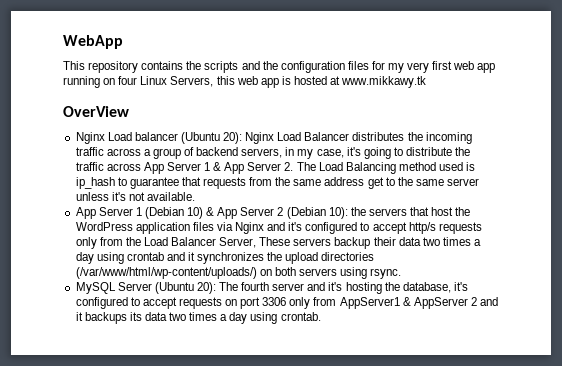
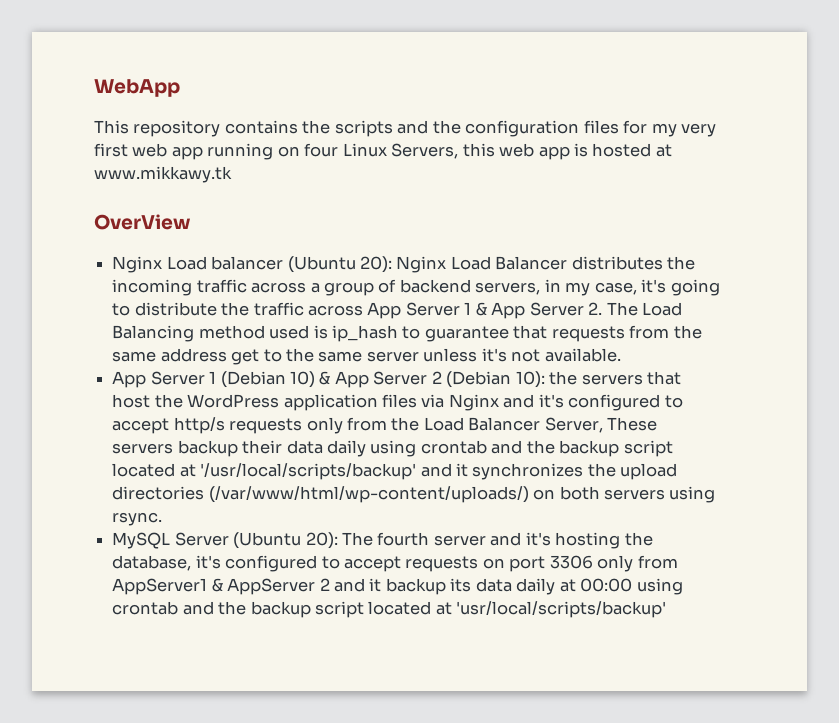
[422,237,482,246] [75,252,164,264] two times a day using crontab -> [326,440,673,457] [112,463,417,480] daily using crontab and the backup script located at '/usr/local/scripts/backup'
[84,312,127,324] backups -> [385,578,446,595] backup
[169,312,321,324] two times a day using crontab. -> [516,578,683,595] [112,601,667,618] daily at 00:00 using crontab and the backup script located at 'usr/local/scripts/backup'

